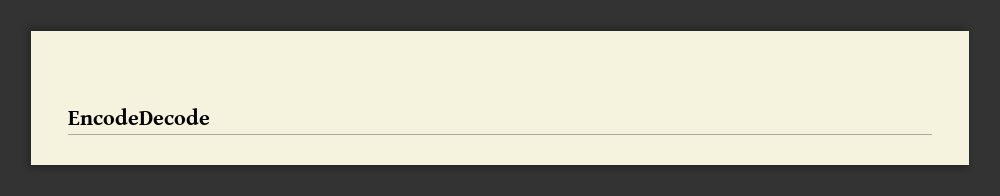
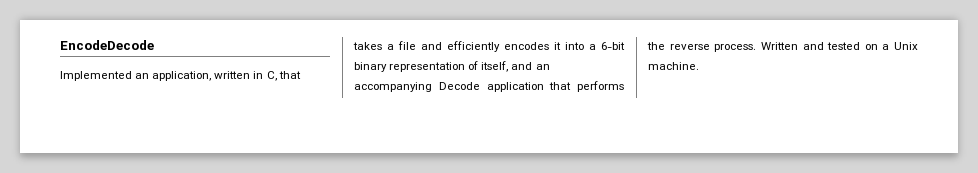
(210, 116) none -> [60,71,301,81] [353,41,625,52] [354,61,550,72] [354,81,624,92] [647,42,918,52] [648,62,699,70] // Implemented an application, written in C, that takes a file and efficiently encodes it into a 6-bit binary representation of itself, and an accompanying Decode application that performs the reverse process. Written and tested on a Unix machine.

